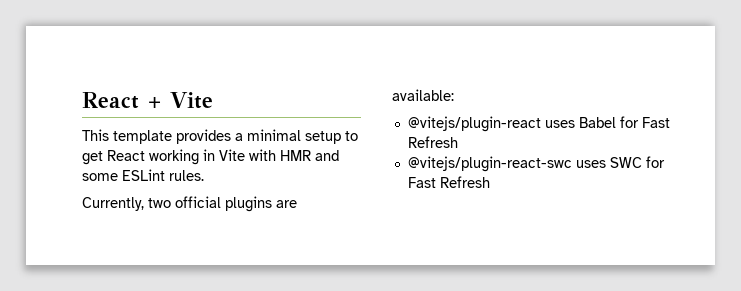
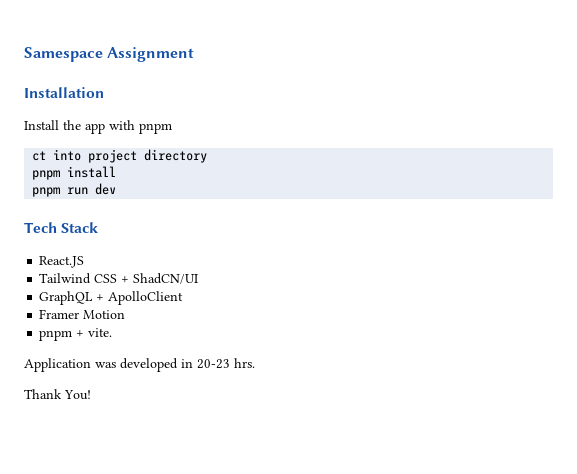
[82,92,213,109] [82,129,358,144] [82,149,339,165] [82,169,204,181] [82,196,297,212] [392,89,454,101] [407,116,670,132] [407,136,458,148] [407,156,665,172] [407,176,490,188] React + Vite // This template provides a minimal setup to get React working in Vite with HMR and some ESLint rules. // Currently, two official plugins are available: // @vitejs/plugin-react uses Babel for Fast Refresh // @vitejs/plugin-react-swc uses SWC for Fast Refresh -> [24,47,195,62] [24,87,104,98] [24,120,172,134] [32,149,208,163] [32,166,117,180] [32,183,117,197] [24,222,99,233] [39,256,85,268] [39,273,199,284] [39,291,184,305] [39,309,126,319] [39,328,113,341] [24,358,255,372] [24,389,91,400] Samespace Assignment // Installation // Install the app with pnpm // ct into project directory // pnpm install // pnpm run dev // Tech Stack // React.JS // Tailwind CSS + ShadCN/UI // GraphQL + ApolloClient // Framer Motion // pnpm + vite. // Application was developed in 20-23 hrs. // Thank You!

